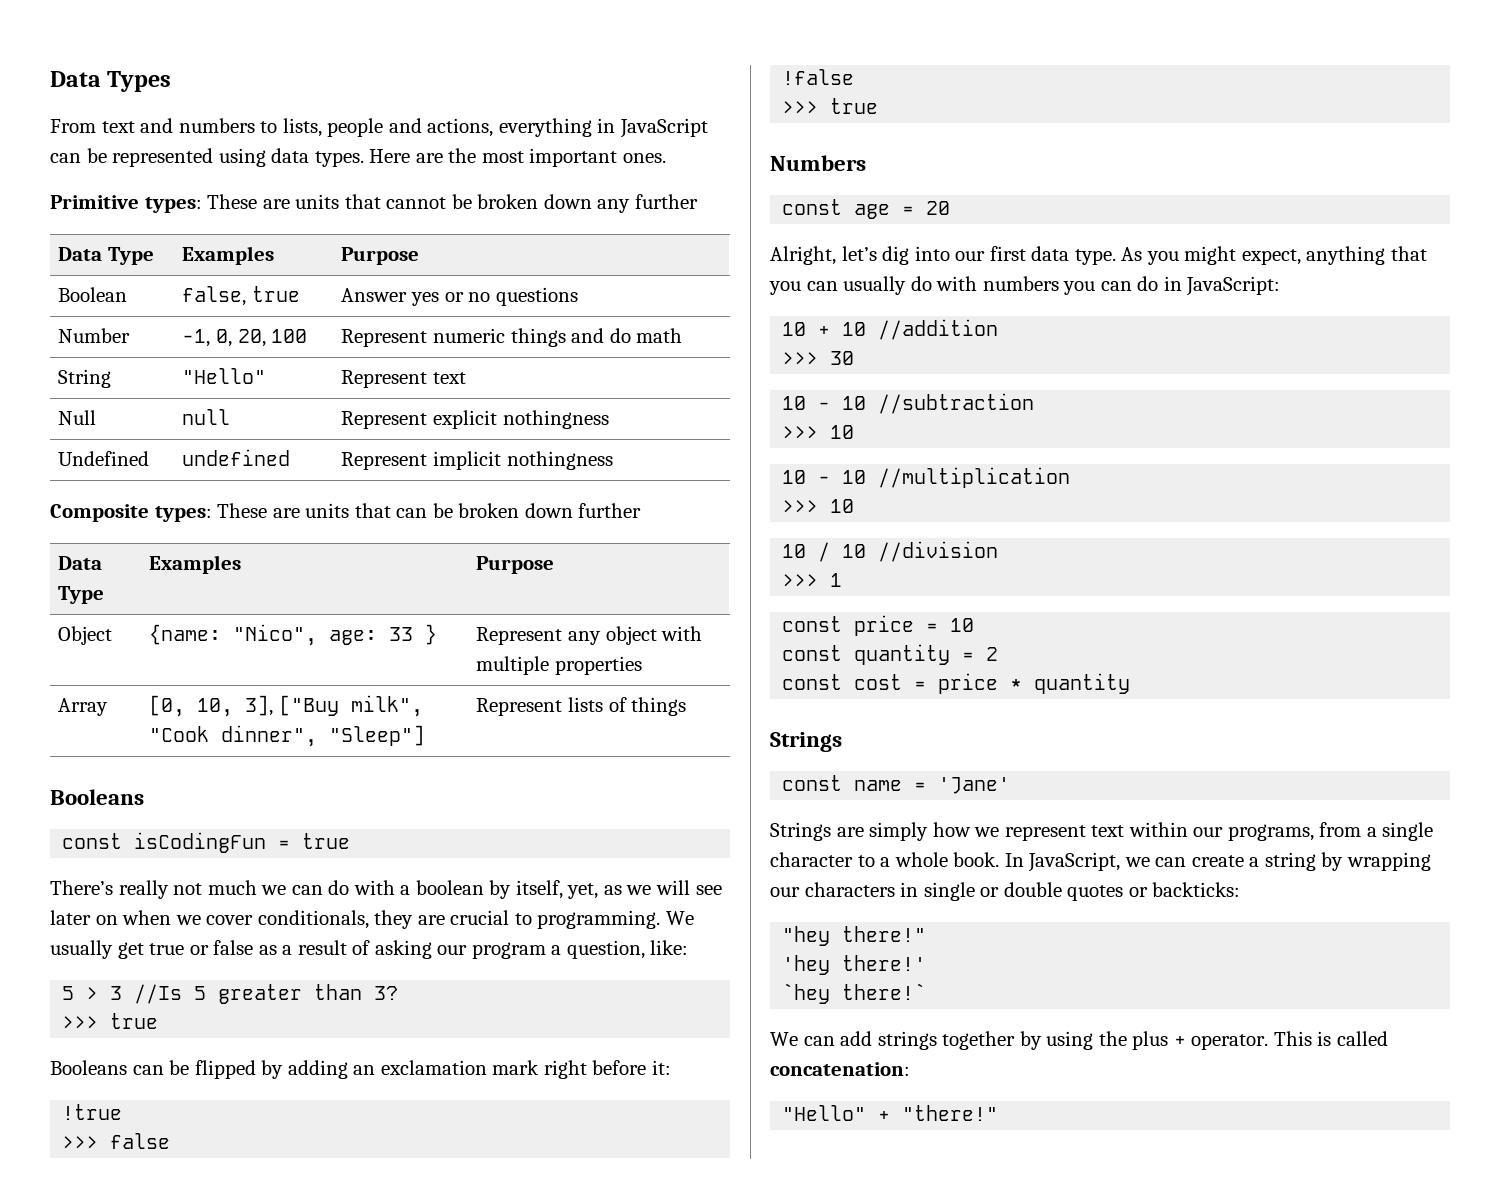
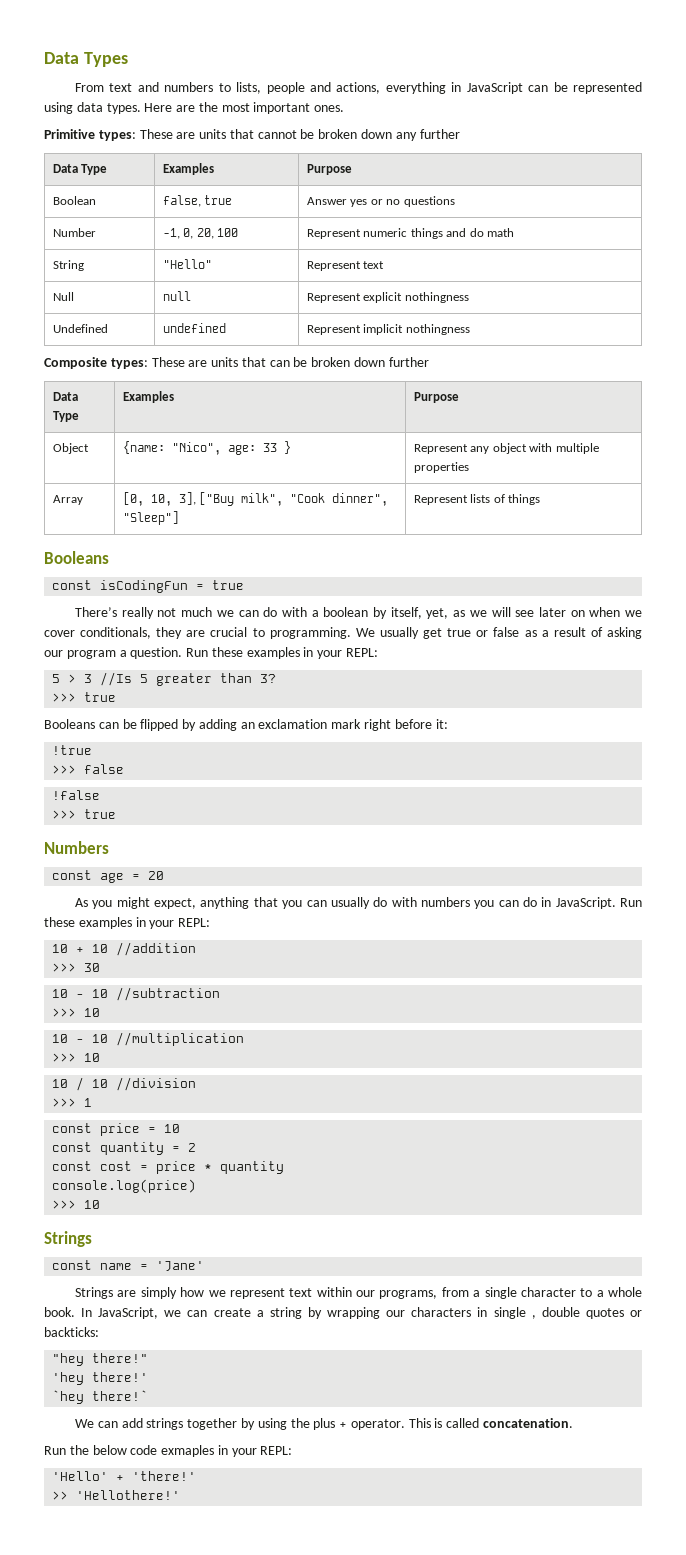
[566,940,689,959] question, like: -> [130,647,379,659] question. Run these examples in your REPL:
[770,246,1116,265] Alright, let’s dig into our first data type. -> (165, 875) none
[1186,276,1281,296] JavaScript: -> [555,897,642,909] [44,917,211,929] JavaScript. Run these examples in your REPL:
(1131, 683) none -> [52,1179,197,1193] [52,1200,101,1209] // console.log(price) // >>> 10
[980,887,1000,897] or -> [531,1315,536,1319] ,
[770,1062,910,1076] [782,1105,999,1121] concatenation: // "Hello" + "there!" -> [482,1418,573,1428] [44,1445,293,1457] [52,1471,197,1481] [52,1490,181,1500] concatenation. // Run the below code exmaples in your REPL: // 'Hello' + 'there!' // >> 'Hellothere!'

